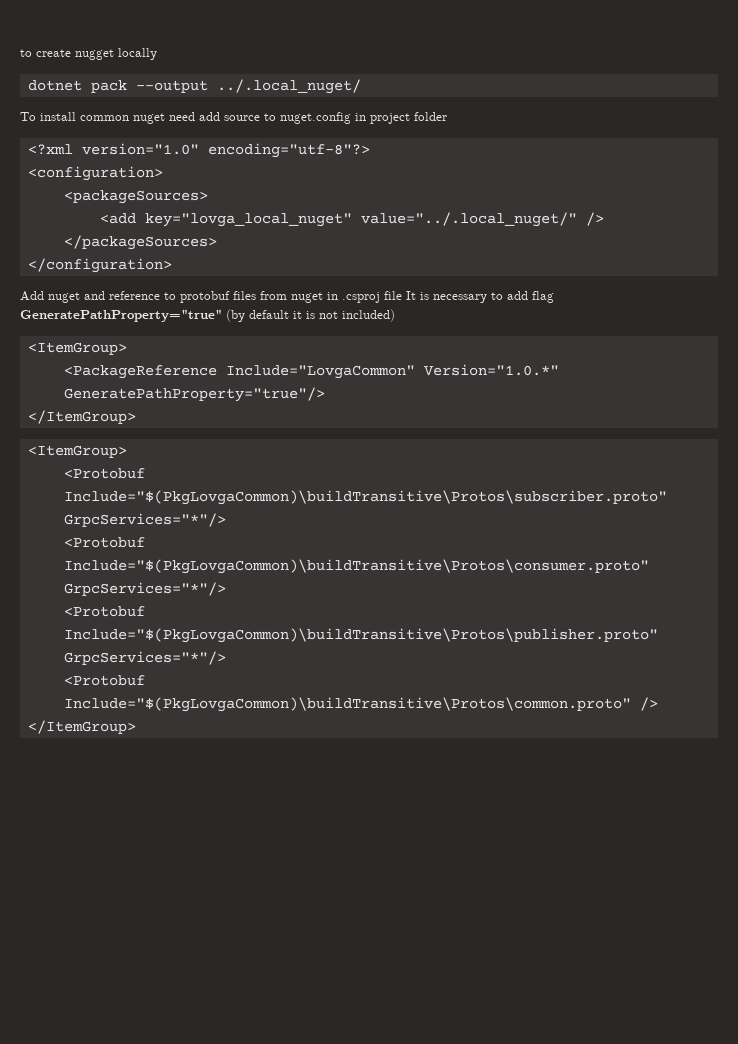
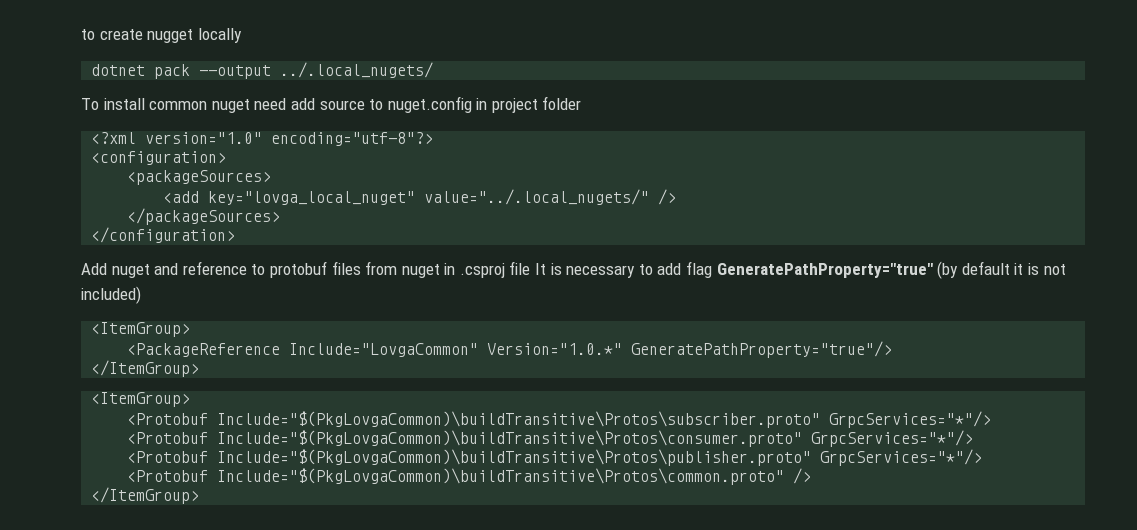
[216,79,361,94] ../.local_nuget/ -> [280,62,434,78] ../.local_nugets/
[360,212,577,227] value="../.local_nuget/" -> [424,189,650,205] value="../.local_nugets/"

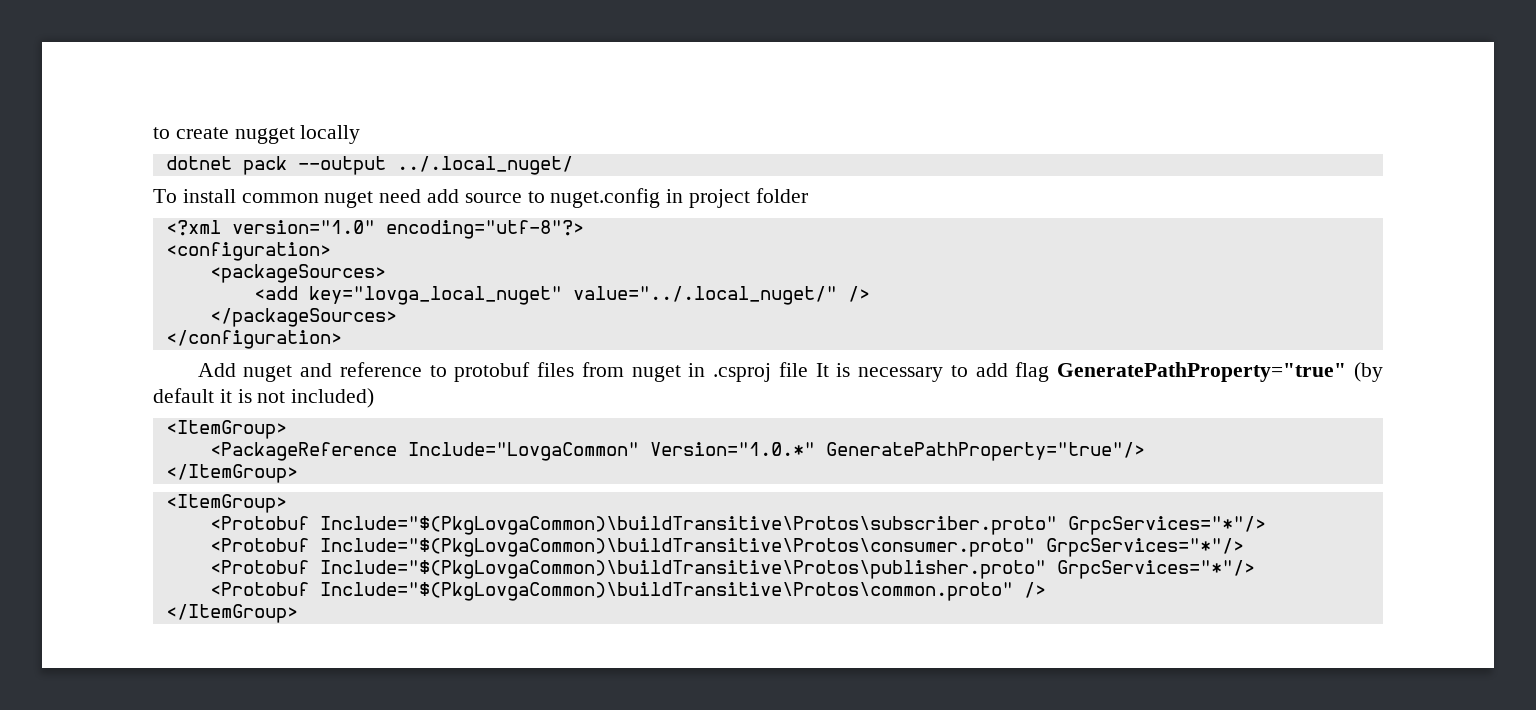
[280,62,434,78] ../.local_nugets/ -> [396,156,573,175] ../.local_nuget/
[424,189,650,205] value="../.local_nugets/" -> [572,286,837,305] value="../.local_nuget/"

